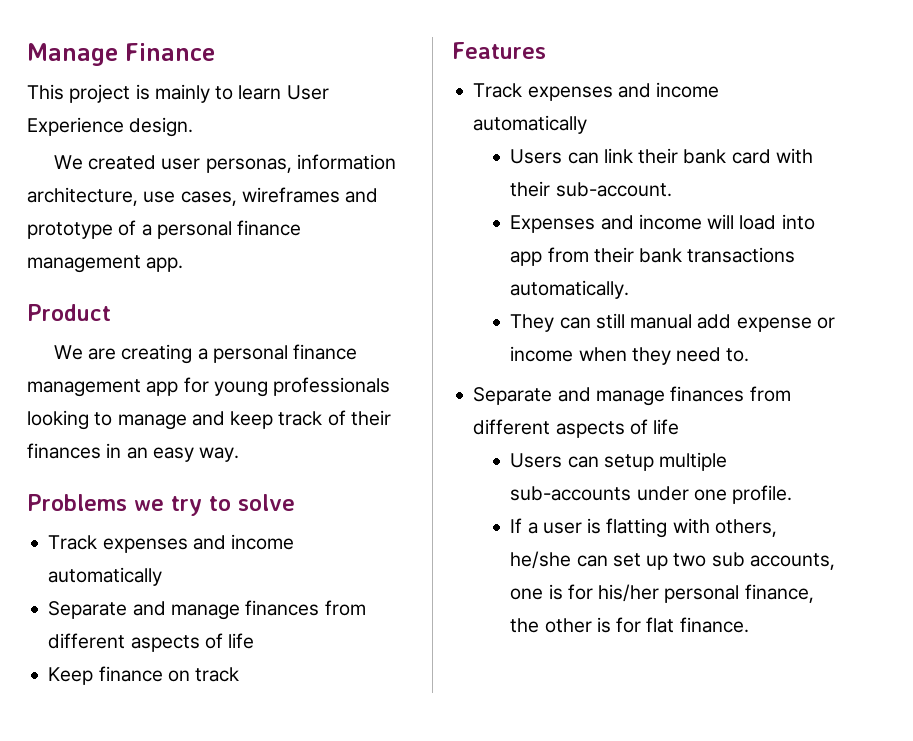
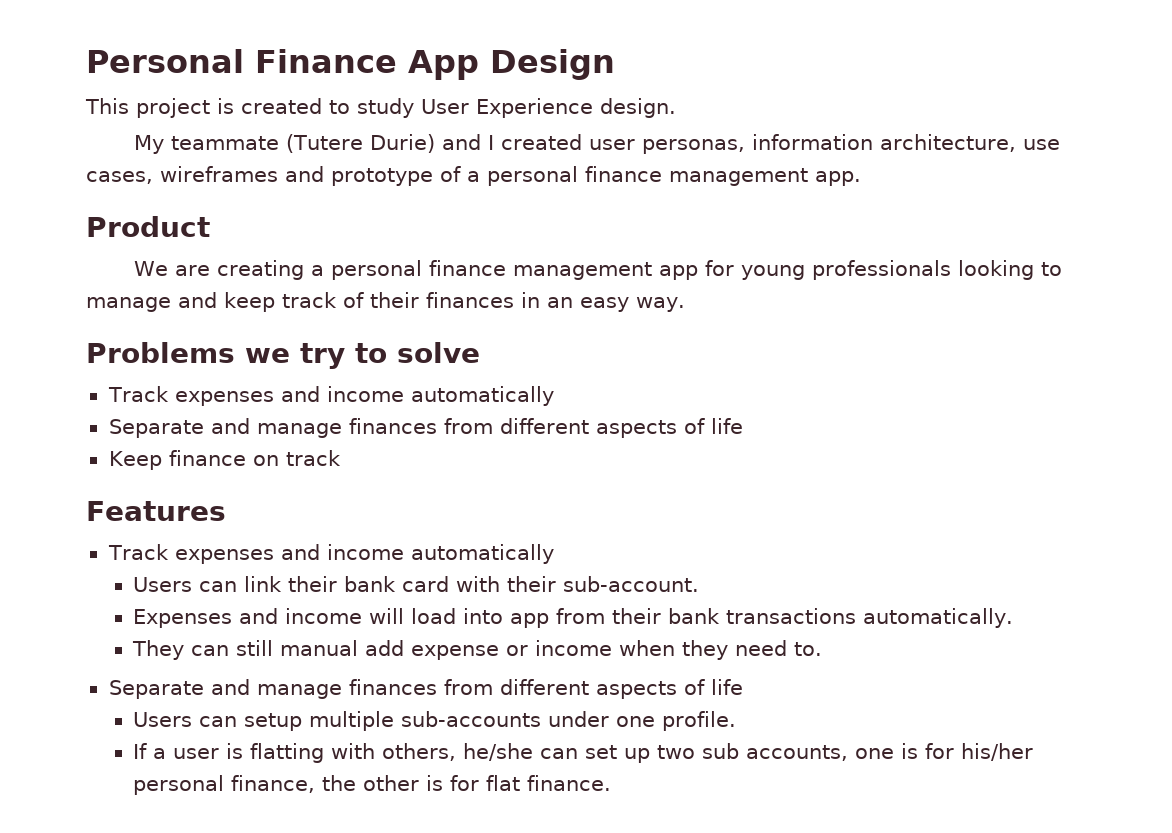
[27,43,118,66] Manage -> [86,49,244,73] Personal
(215, 52) none -> [408,49,615,80] App Design
[154,84,282,103] mainly to learn -> [241,98,414,118] created to study
[53,155,83,170] We -> [133,134,494,154] My teammate (Tutere Durie) and I

